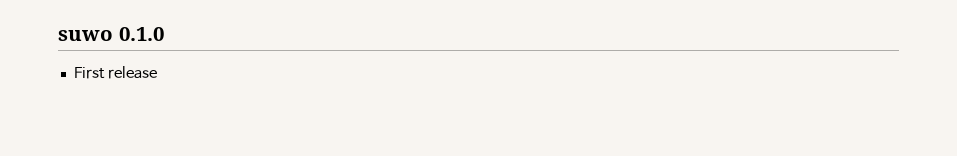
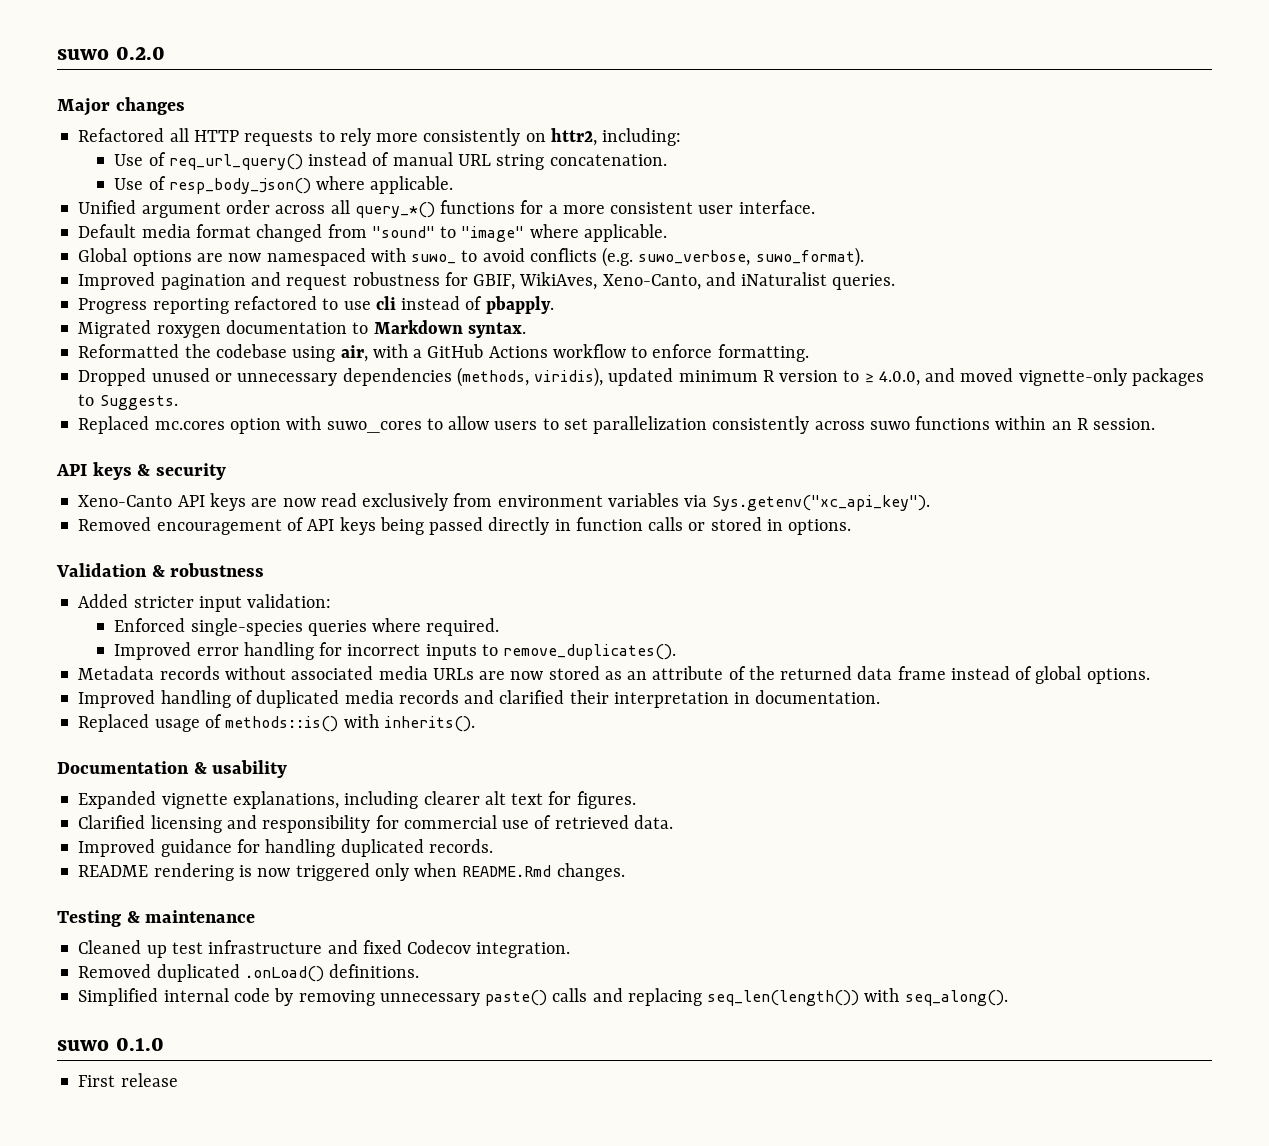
[58,30,113,41] suwo -> [57,46,165,60] [57,97,185,116] [78,128,682,146] [114,152,667,170] [114,176,454,194] [78,200,815,218] [78,224,667,242] [78,247,864,267] [78,272,896,290] [78,296,554,314] [78,320,526,338] [78,344,809,362] [78,367,1204,387] [78,394,178,410] [78,416,1156,434] [56,462,227,480] [78,493,931,511] [78,517,852,535] [56,563,265,577] [78,594,332,612] [114,618,500,636] [114,642,677,660] [78,666,1150,684] [78,690,881,708] [78,714,475,732] [57,760,288,778] [78,791,636,809] [78,815,673,833] [78,839,493,857] [78,863,625,881] [57,910,256,927] [78,940,571,958] [78,964,420,982] [78,988,1008,1006] [57,1040,109,1051] suwo 0.2.0 // Major changes // Refactored all HTTP requests to rely more consistently on httr2, including: // Use of req_url_query() instead of manual URL string concatenation. // Use of resp_body_json() where applicable. // Unified argument order across all query_*() functions for a more consistent user interface. // Default media format changed from "sound" to "image" where applicable. // Global options are now namespaced with suwo_ to avoid conflicts (e.g. suwo_verbose, suwo_format). // Improved pagination and request robustness for GBIF, WikiAves, Xeno-Canto, and iNaturalist queries. // Progress reporting refactored to use cli instead of pbapply. // Migrated roxygen documentation to Markdown syntax. // Reformatted the codebase using air, with a GitHub Actions workflow to enforce formatting. // Dropped unused or unnecessary dependencies (methods, viridis), updated minimum R version to ≥ 4.0.0, and moved vignette-only packages to Suggests. // Replaced mc.cores option with suwo_cores to allow users to set parallelization consistently across suwo functions within an R session. // API keys & security // Xeno-Canto API keys are now read exclusively from environment variables via Sys.getenv("xc_api_key"). // Removed encouragement of API keys being passed directly in function calls or stored in options. // Validation & robustness // Added stricter input validation: // Enforced single-species queries where required. // Improved error handling for incorrect inputs to remove_duplicates(). // Metadata records without associated media URLs are now stored as an attribute of the returned data frame instead of global options. // Improved handling of duplicated media records and clarified their interpretation in documentation. // Replaced usage of methods::is() with inherits(). // Documentation & usability // Expanded vignette explanations, including clearer alt text for figures. // Clarified licensing and responsibility for commercial use of retrieved data. // Improved guidance for handling duplicated records. // README rendering is now triggered only when README.Rmd changes. // Testing & maintenance // Cleaned up test infrastructure and fixed Codecov integration. // Removed duplicated .onLoad() definitions. // Simplified internal code by removing unnecessary paste() calls and replacing seq_len(length()) with seq_along(). // suwo

